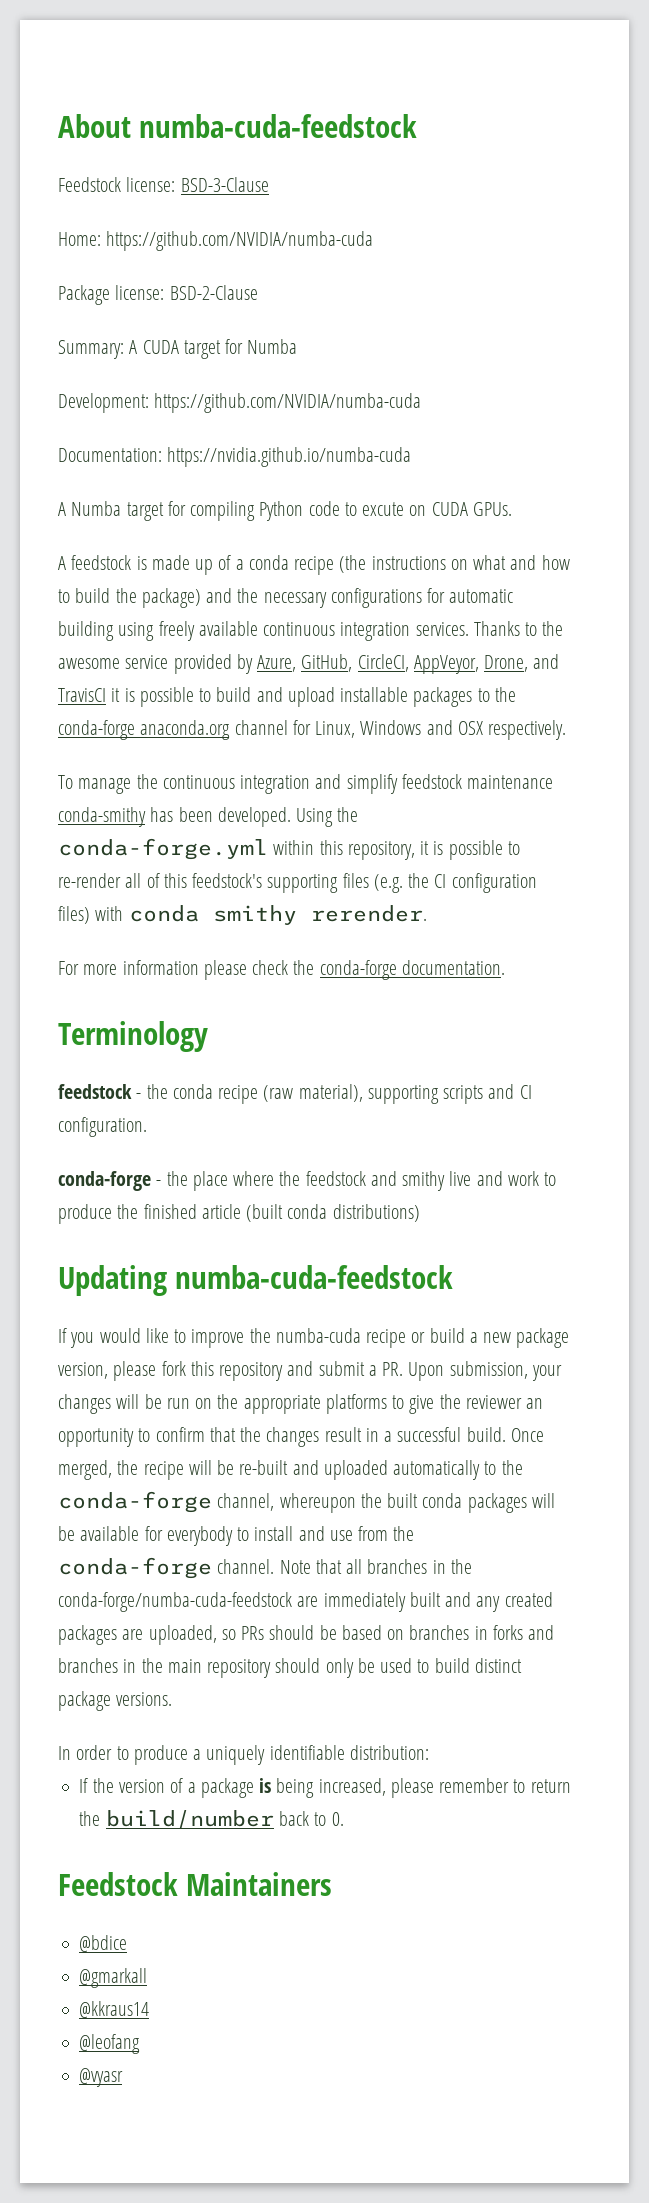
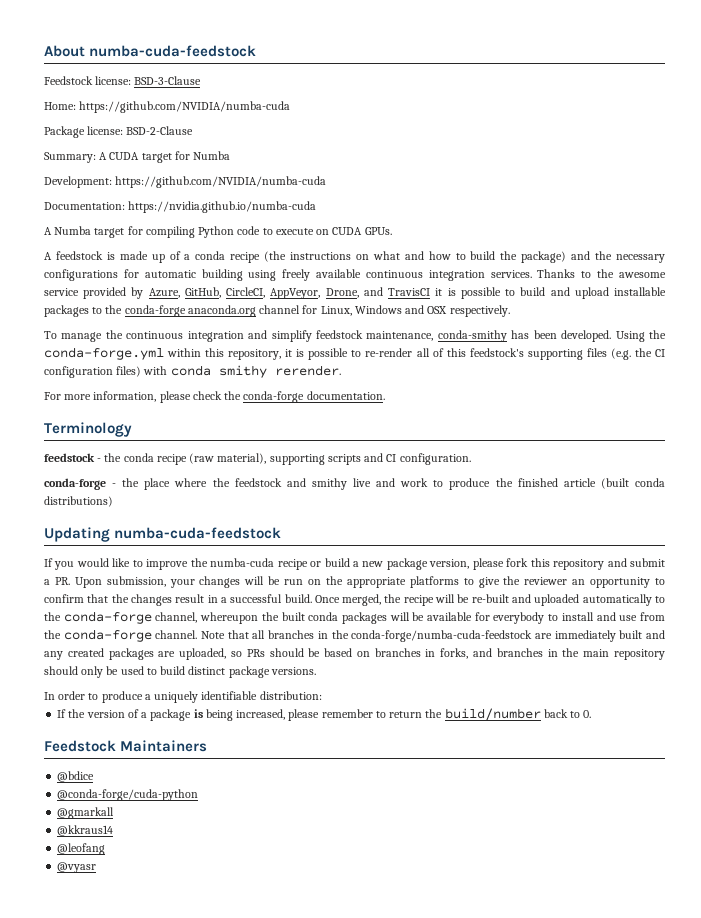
[362,502,405,516] excute -> [275,228,314,235] execute
[467,775,554,789] maintenance -> [366,331,434,341] maintenance,
[122,960,199,975] information -> [93,391,157,402] information,
[492,1625,523,1640] forks -> [440,648,469,659] forks,
(128, 1943) none -> [57,789,199,801] // @conda-forge/cuda-python

